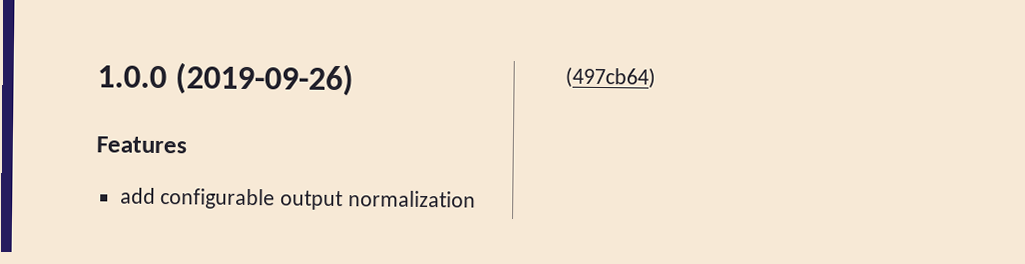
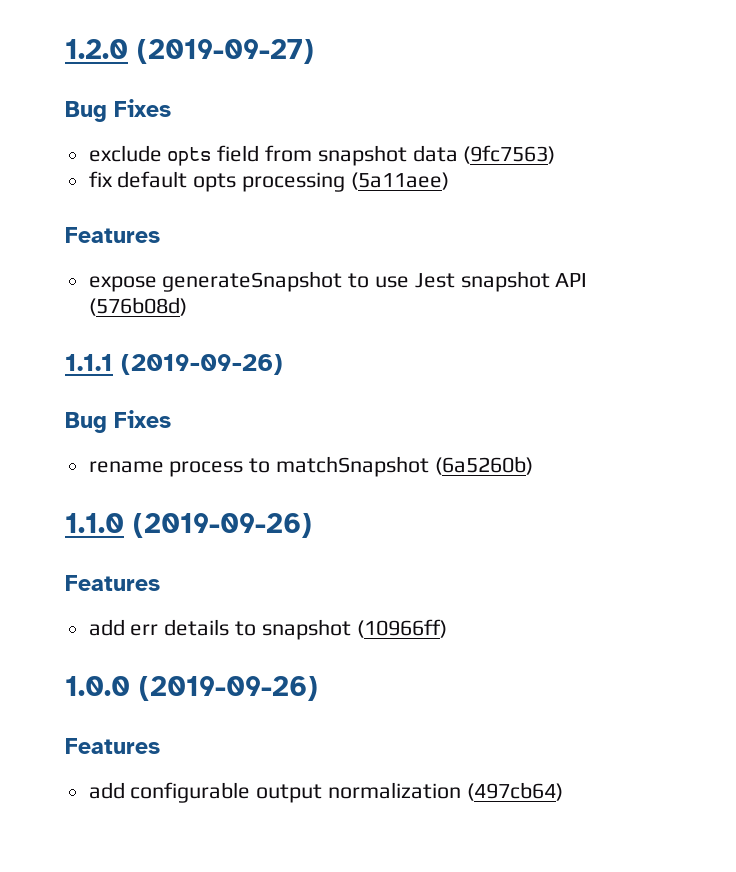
(97, 77) none -> [65,39,314,64] [65,99,171,122] [88,145,556,166] [88,171,449,192] [65,227,160,243] [88,271,588,292] [88,297,187,316] [65,354,283,375] [65,410,171,433] [88,456,533,477] [65,513,312,538] [65,575,160,591] [88,619,447,640] 1.2.0 (2019-09-27) // Bug Fixes // exclude opts field from snapshot data (9fc7563) // fix default opts processing (5a11aee) // Features // expose generateSnapshot to use Jest snapshot API (576b08d) // 1.1.1 (2019-09-26) // Bug Fixes // rename process to matchSnapshot (6a5260b) // 1.1.0 (2019-09-26) // Features // add err details to snapshot (10966ff) //

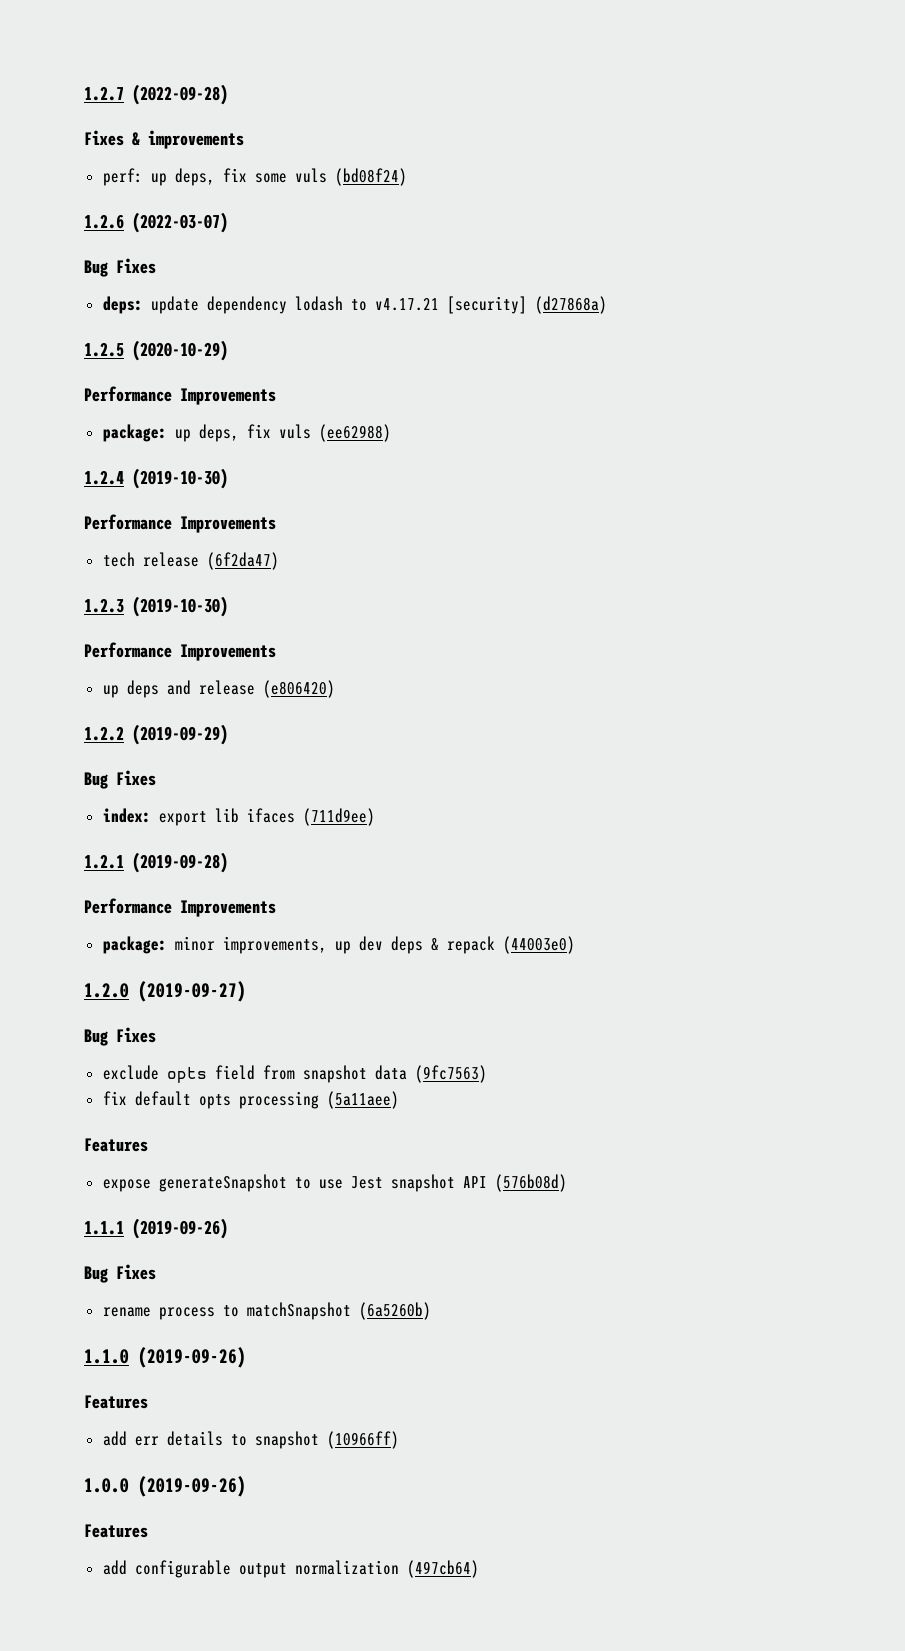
(65, 49) none -> [84,84,228,105] [84,130,244,149] [102,168,407,186] [84,212,228,233] [84,258,156,277] [102,296,607,314] [84,340,228,361] [84,386,276,405] [102,424,391,442] [84,468,228,489] [84,514,276,533] [102,552,279,570] [84,596,228,617] [84,642,276,661] [102,680,335,698] [84,724,228,745] [84,770,156,789] [102,808,375,826] [84,852,228,873] [84,898,276,917] [102,936,575,954] 1.2.7 (2022-09-28) // Fixes & improvements // perf: up deps, fix some vuls (bd08f24) // 1.2.6 (2022-03-07) // Bug Fixes // deps: update dependency lodash to v4.17.21 [security] (d27868a) // 1.2.5 (2020-10-29) // Performance Improvements // package: up deps, fix vuls (ee62988) // 1.2.4 (2019-10-30) // Performance Improvements // tech release (6f2da47) // 1.2.3 (2019-10-30) // Performance Improvements // up deps and release (e806420) // 1.2.2 (2019-09-29) // Bug Fixes // index: export lib ifaces (711d9ee) // 1.2.1 (2019-09-28) // Performance Improvements // package: minor improvements, up dev deps & repack (44003e0) //

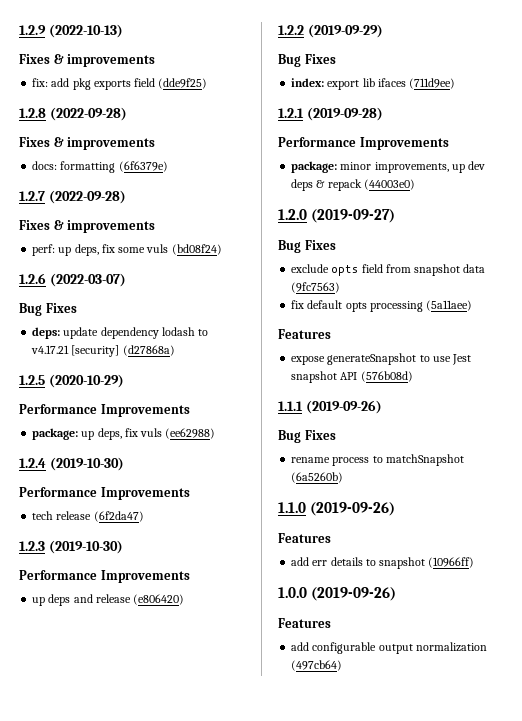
(84, 93) none -> [19,24,123,38] [19,54,156,67] [32,78,208,90] [19,107,127,121] [19,137,156,150] [32,161,168,173] 1.2.9 (2022-10-13) // Fixes & improvements // fix: add pkg exports field (dde9f25) // 1.2.8 (2022-09-28) // Fixes & improvements // docs: formatting (6f6379e) //

